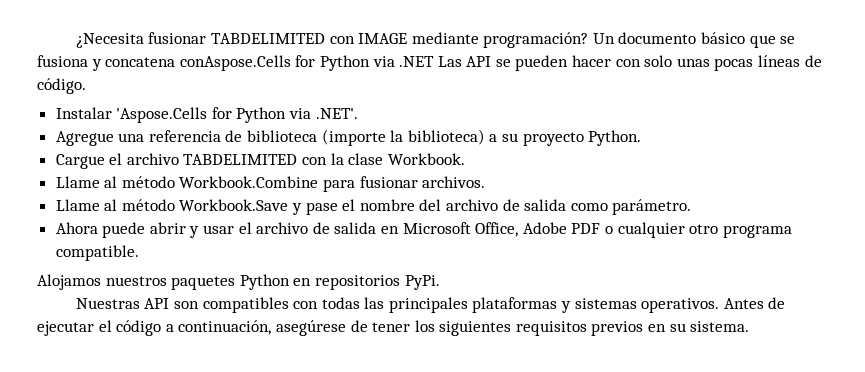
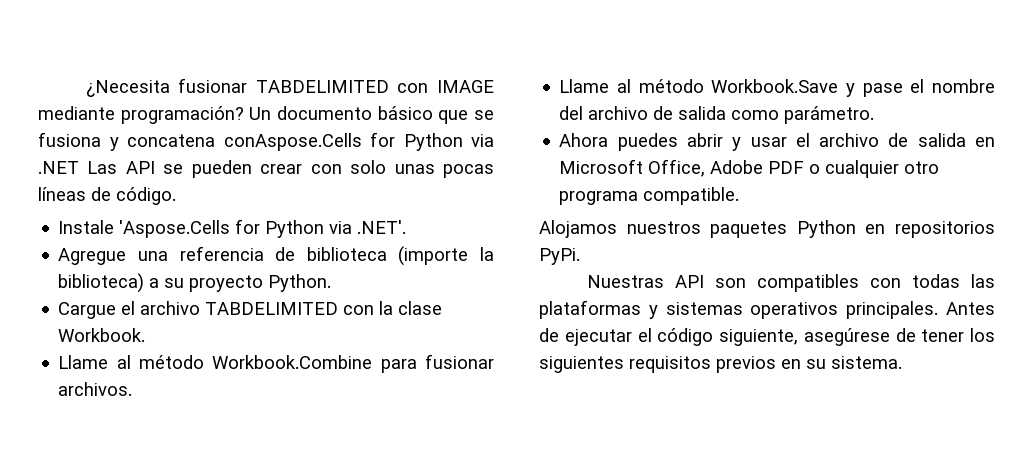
[572,55,612,67] hacer -> [260,164,303,174] crear
[55,107,112,119] Instalar -> [58,220,115,234] Instale
[102,222,146,238] puede -> [617,133,678,151] puedes
[388,297,468,313] principales -> (995, 281) none
[641,298,720,313] operativos. -> [750,301,939,319] operativos principales.
[165,320,272,335] a continuación, -> [719,329,798,346] siguiente,

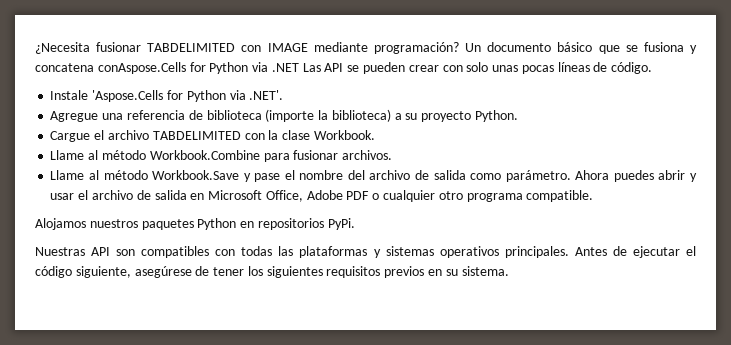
(875, 115) // -> (571, 176) none

